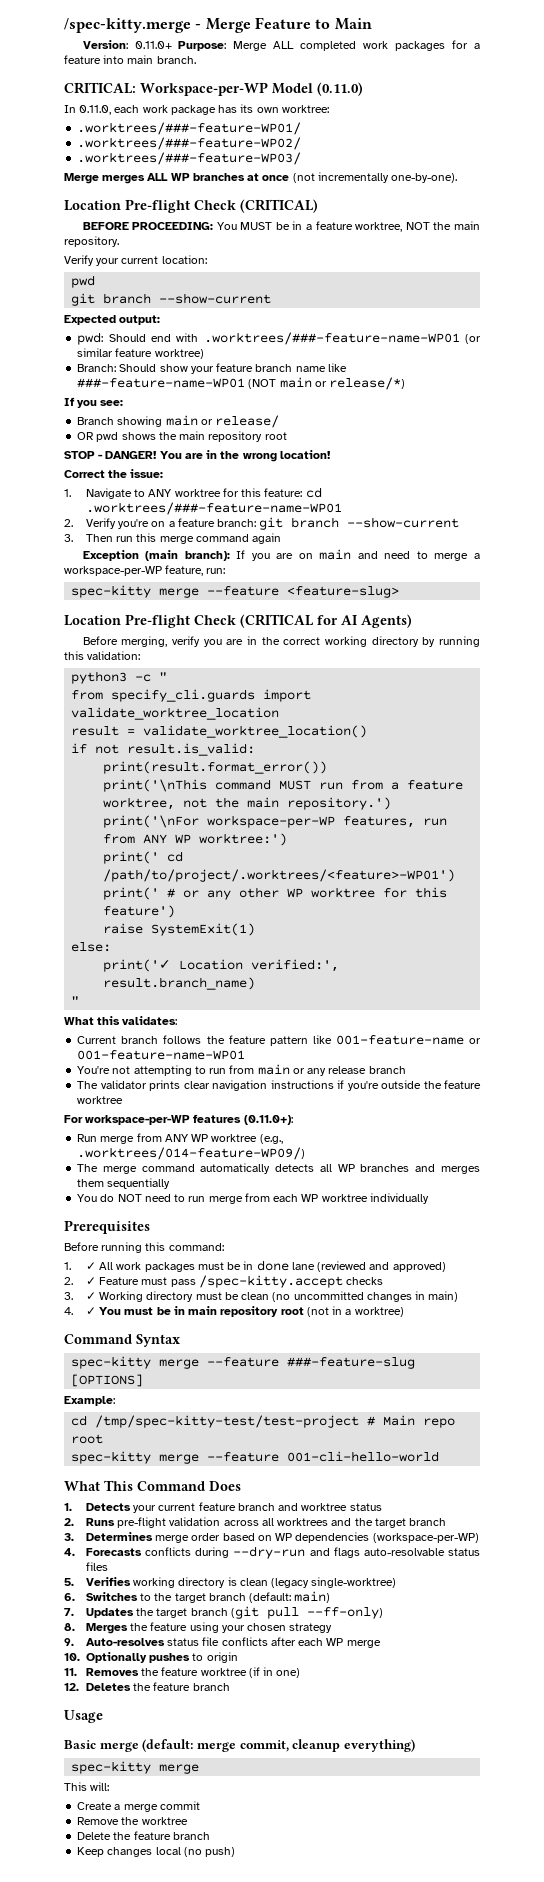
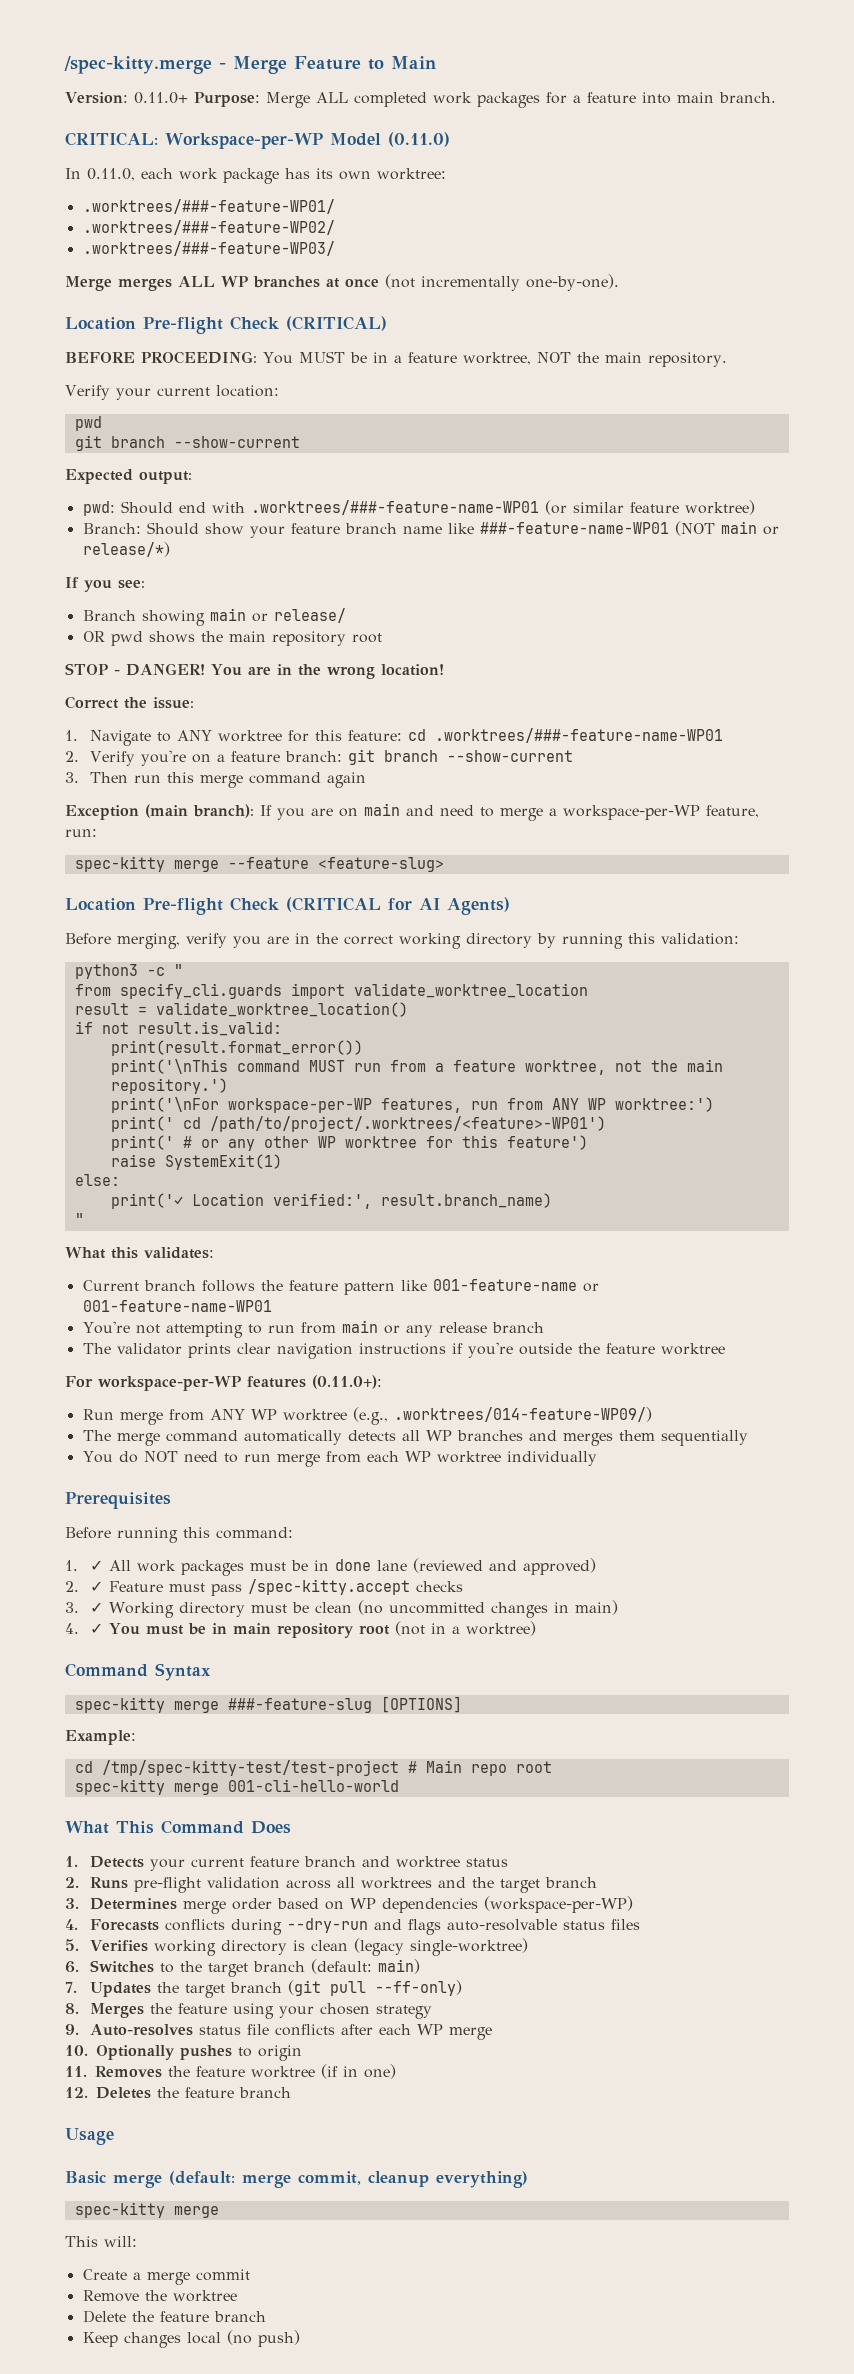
[207,1357,280,1367] --feature -> (219, 1707) none
[207,1452,280,1462] --feature -> (219, 1789) none

